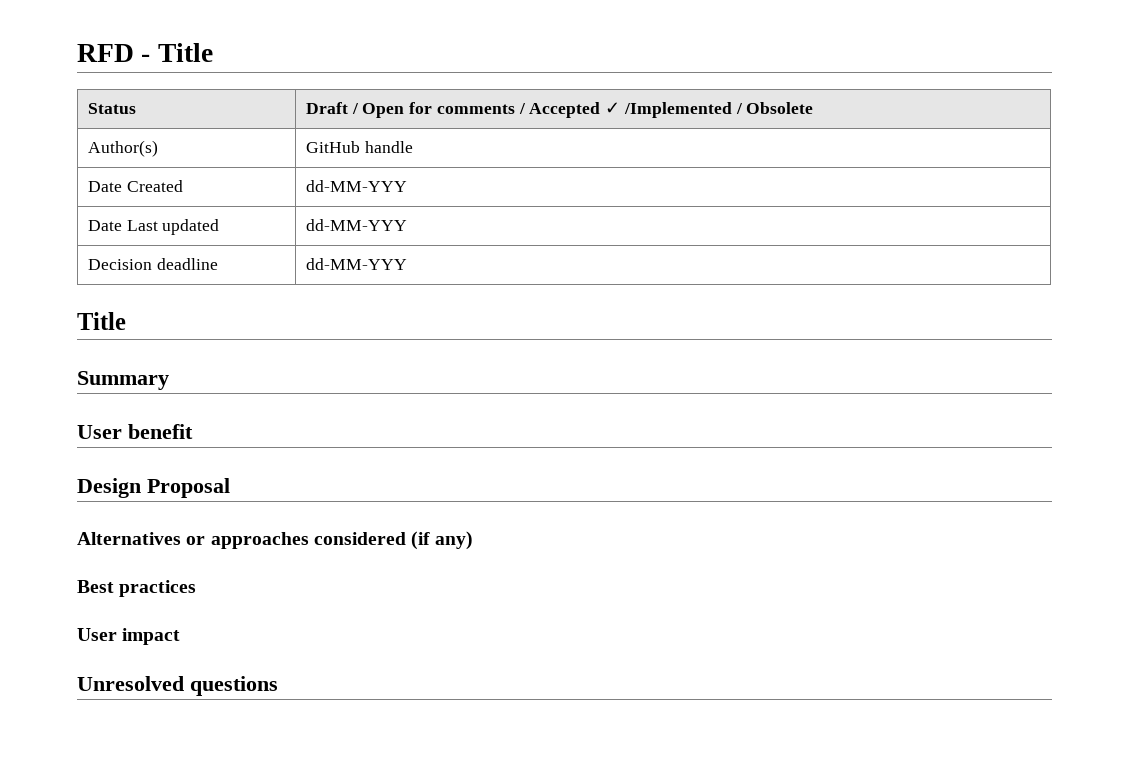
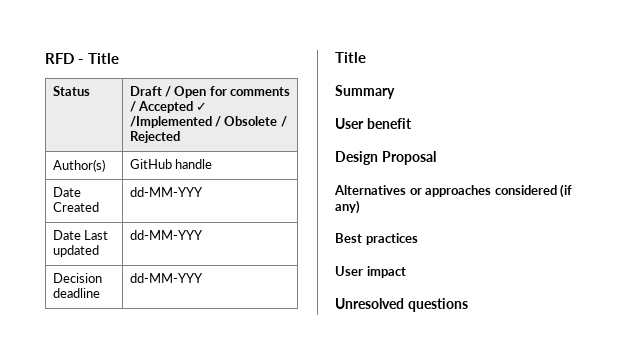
(814, 108) none -> [280,116,287,127] [129,131,180,143] / Rejected

